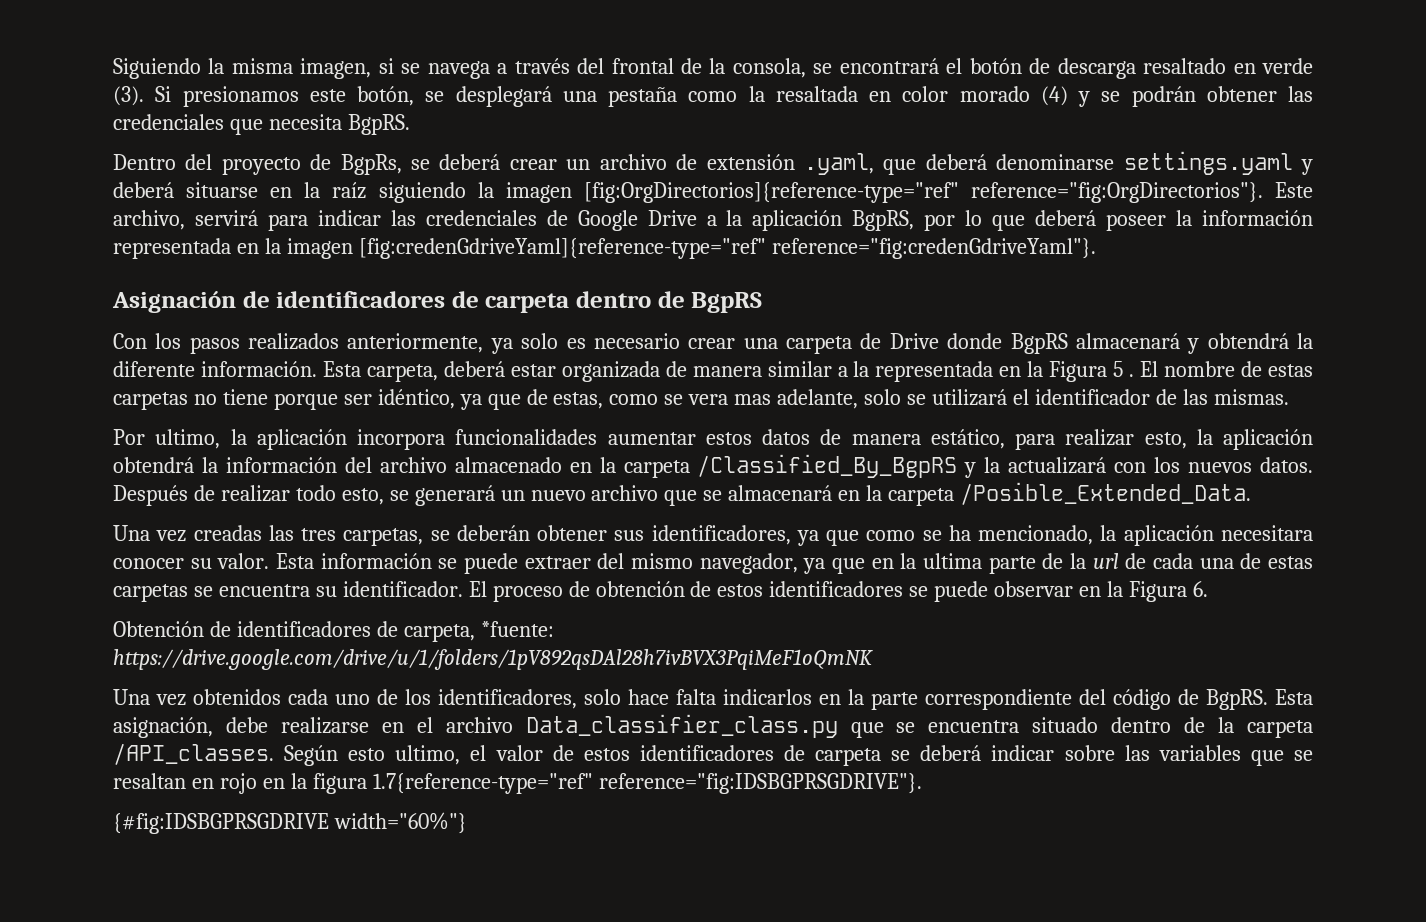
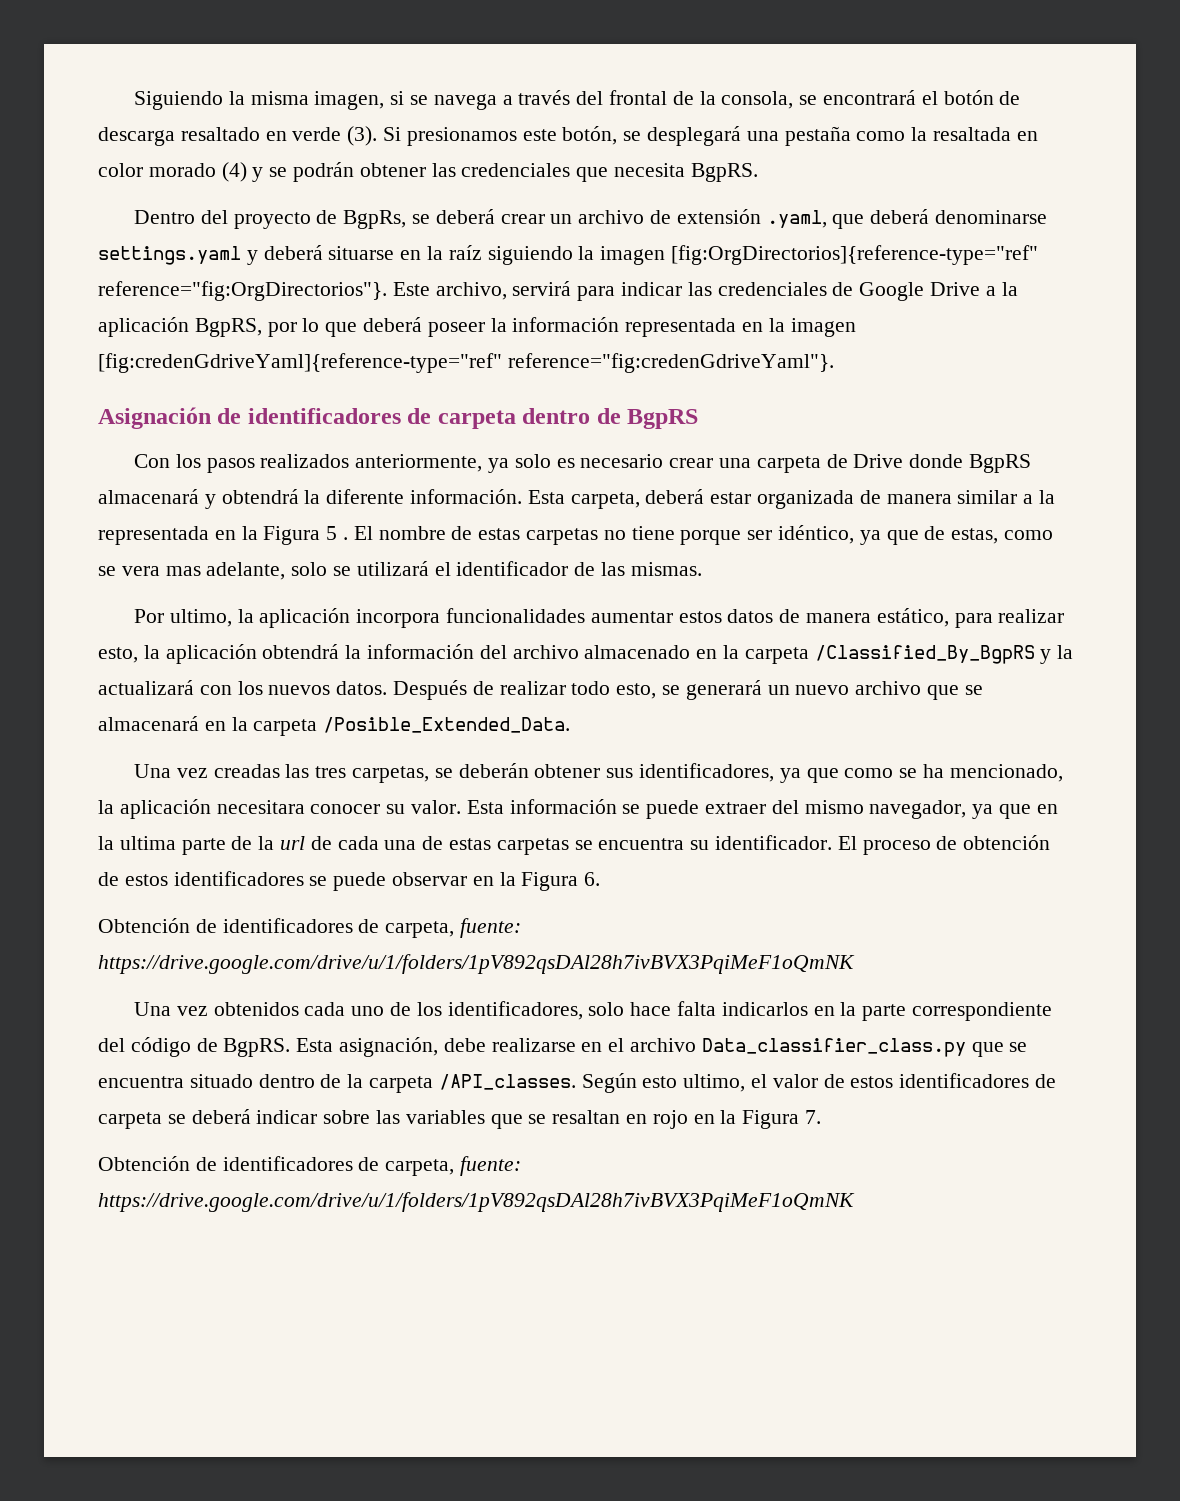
[480,621,554,637] *fuente: -> [460,918,522,938] fuente:
[312,773,922,794] [113,812,467,834] figura 1.7{reference-type="ref" reference="fig:IDSBGPRSGDRIVE"}. // {#fig:IDSBGPRSGDRIVE width="60%"} -> [742,1110,822,1129] [98,1156,522,1176] [98,1192,855,1212] Figura 7. // Obtención de identificadores de carpeta, fuente: https://drive.google.com/drive/u/1/folders/1pV892qsDAl28h7ivBVX3PqiMeF1oQmNK

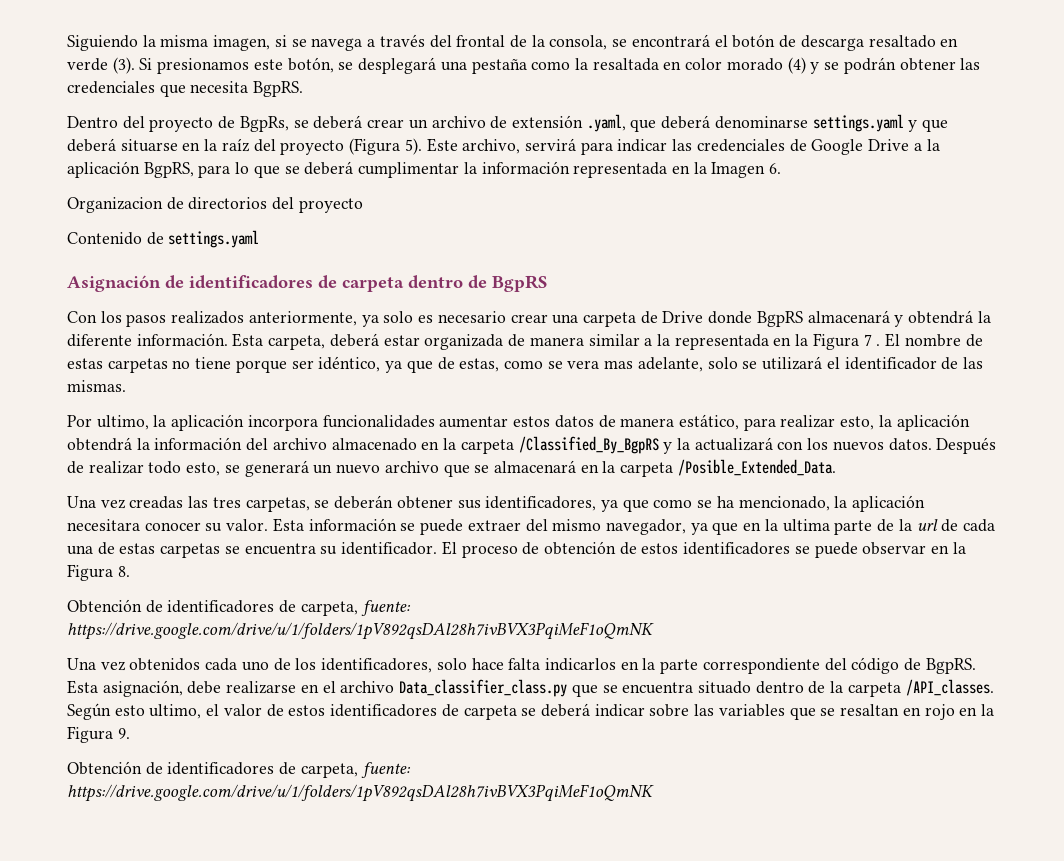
(258, 257) none -> [922,119,949,132] que
[487,245,1039,265] [98,281,387,301] siguiendo la imagen [fig:OrgDirectorios]{reference-type="ref" reference="fig:OrgDirectorios"}. -> [253,138,422,155] del proyecto (Figura 5).
[267,322,297,337] por -> [198,165,231,178] para
[363,317,485,337] deberá poseer -> [284,161,460,178] se deberá cumplimentar
[790,318,856,337] [98,353,834,373] imagen [fig:credenGdriveYaml]{reference-type="ref" reference="fig:credenGdriveYaml"}. -> [711,162,782,178] [67,197,363,213] [67,230,260,248] Imagen 6. // Organizacion de directorios del proyecto // Contenido de settings.yaml
[326,526,338,540] 5 -> [863,334,872,346] 7
[584,872,601,886] 6. -> [117,566,130,577] 8.
[805,1110,822,1124] 7. -> [117,728,130,739] 9.

